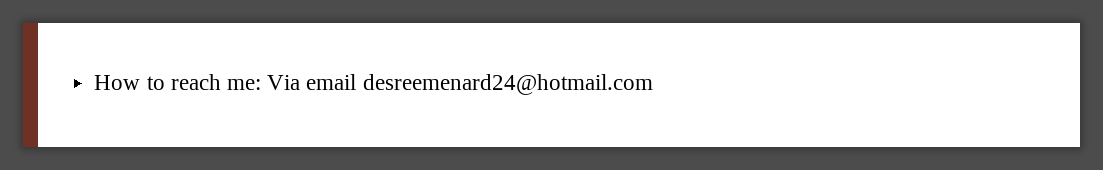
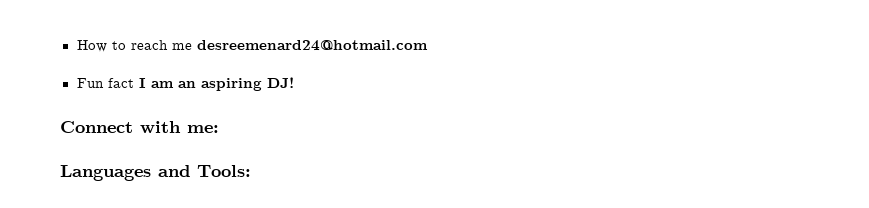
[226,74,653,95] me: Via email desreemenard24@hotmail.com -> [171,40,428,51] [76,77,294,91] [60,121,219,133] [60,165,251,181] me desreemenard24@hotmail.com // Fun fact I am an aspiring DJ! // Connect with me: // Languages and Tools:

